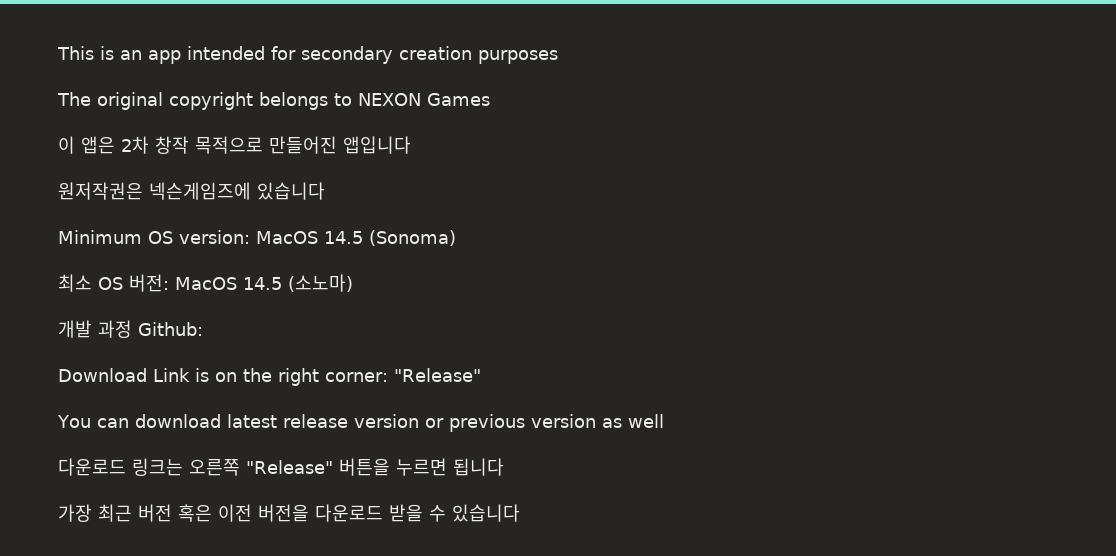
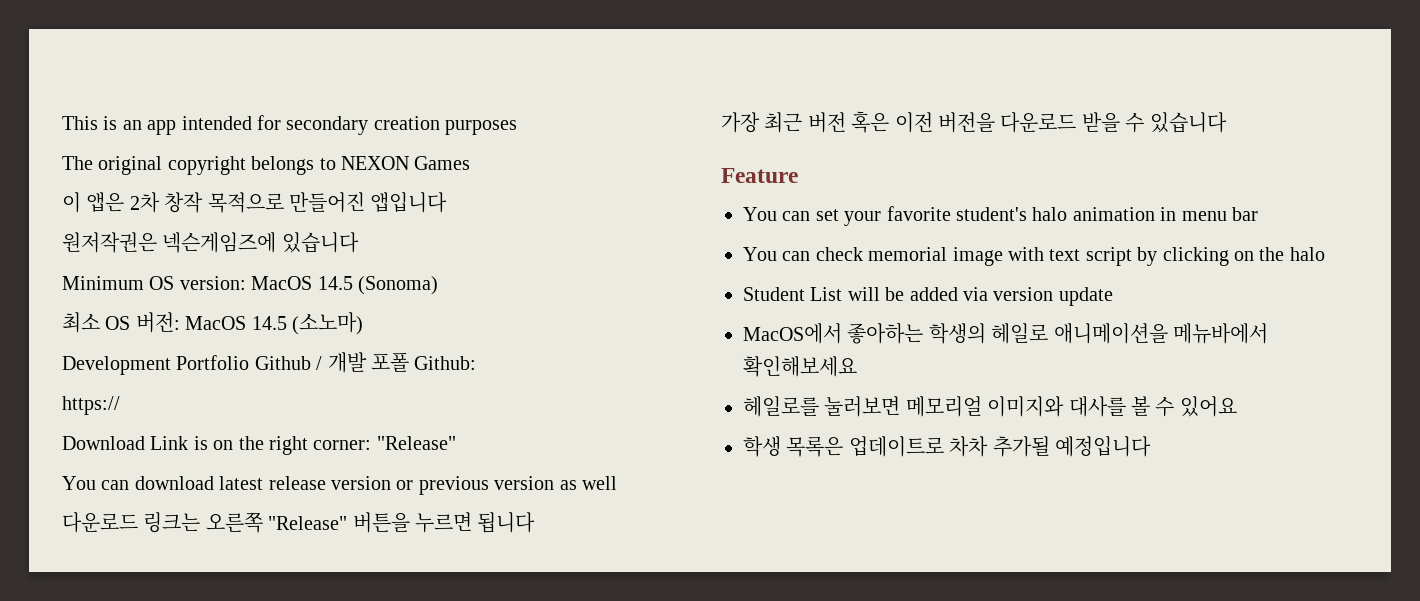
[58,320,132,338] 개발 과정 -> [62,352,409,375] Development Portfolio Github / 개발 포폴
(203, 329) none -> [62,396,120,415] // https://
(520, 513) none -> [721,168,798,183] [743,206,1258,226] [743,247,1325,266] [743,287,1113,306] [743,323,1268,344] [743,356,857,377] [743,396,1237,417] [743,436,1151,457] // Feature // You can set your favorite student's halo animation in menu bar // You can check memorial image with text script by clicking on the halo // Student List will be added via version update // MacOS에서 좋아하는 학생의 헤일로 애니메이션을 메뉴바에서 확인해보세요 // 헤일로를 눌러보면 메모리얼 이미지와 대사를 볼 수 있어요 // 학생 목록은 업데이트로 차차 추가될 예정입니다

